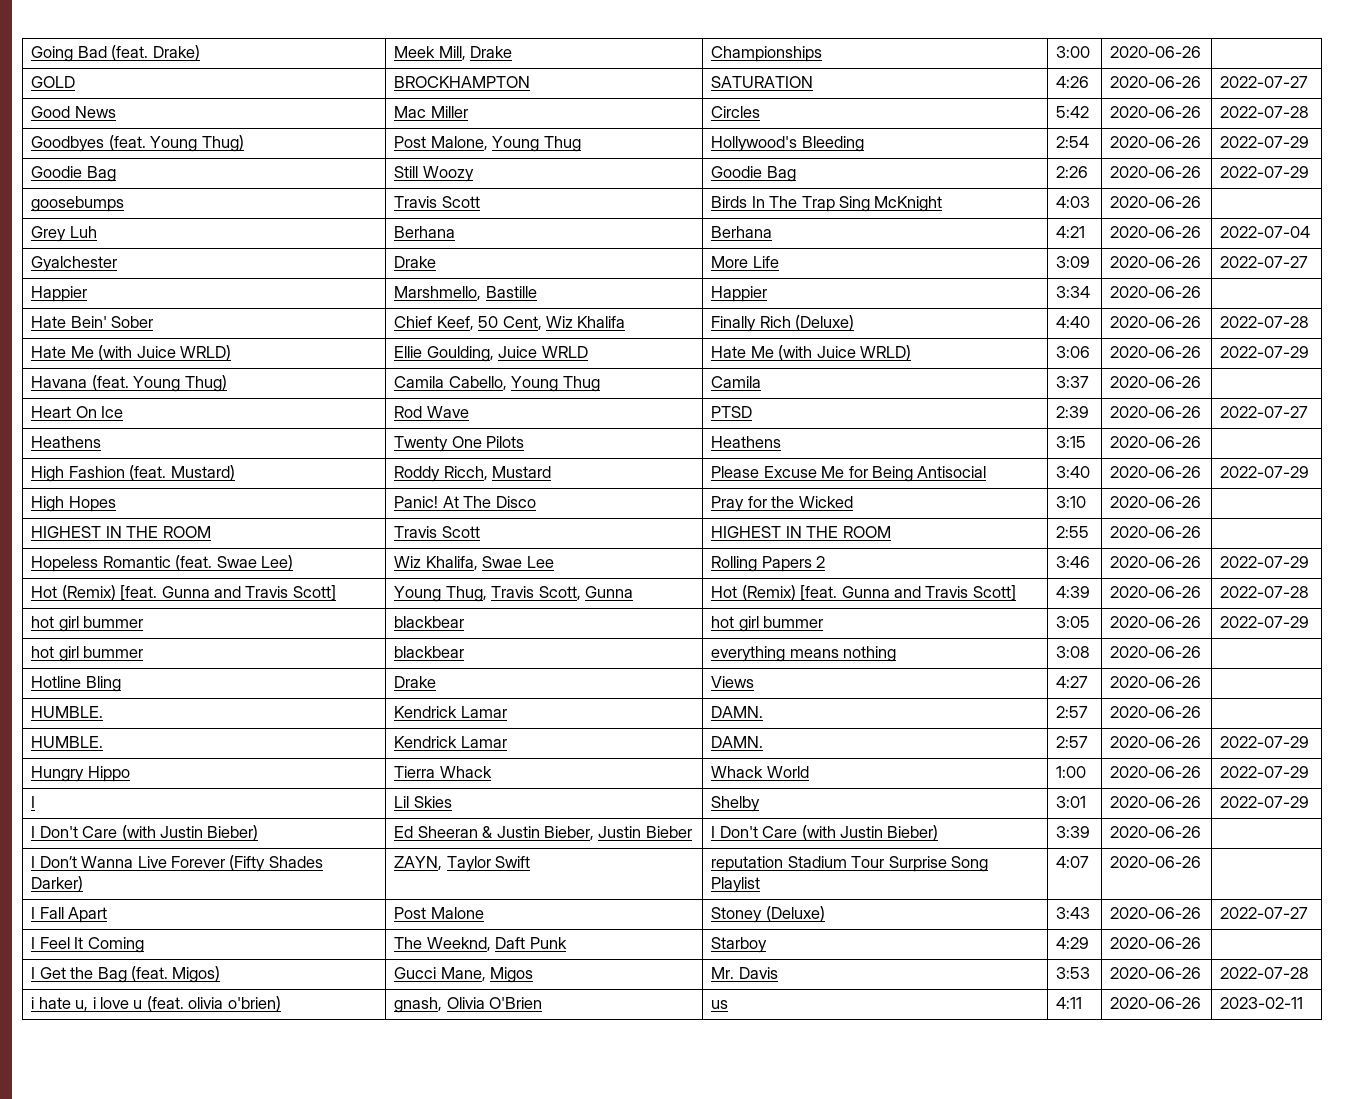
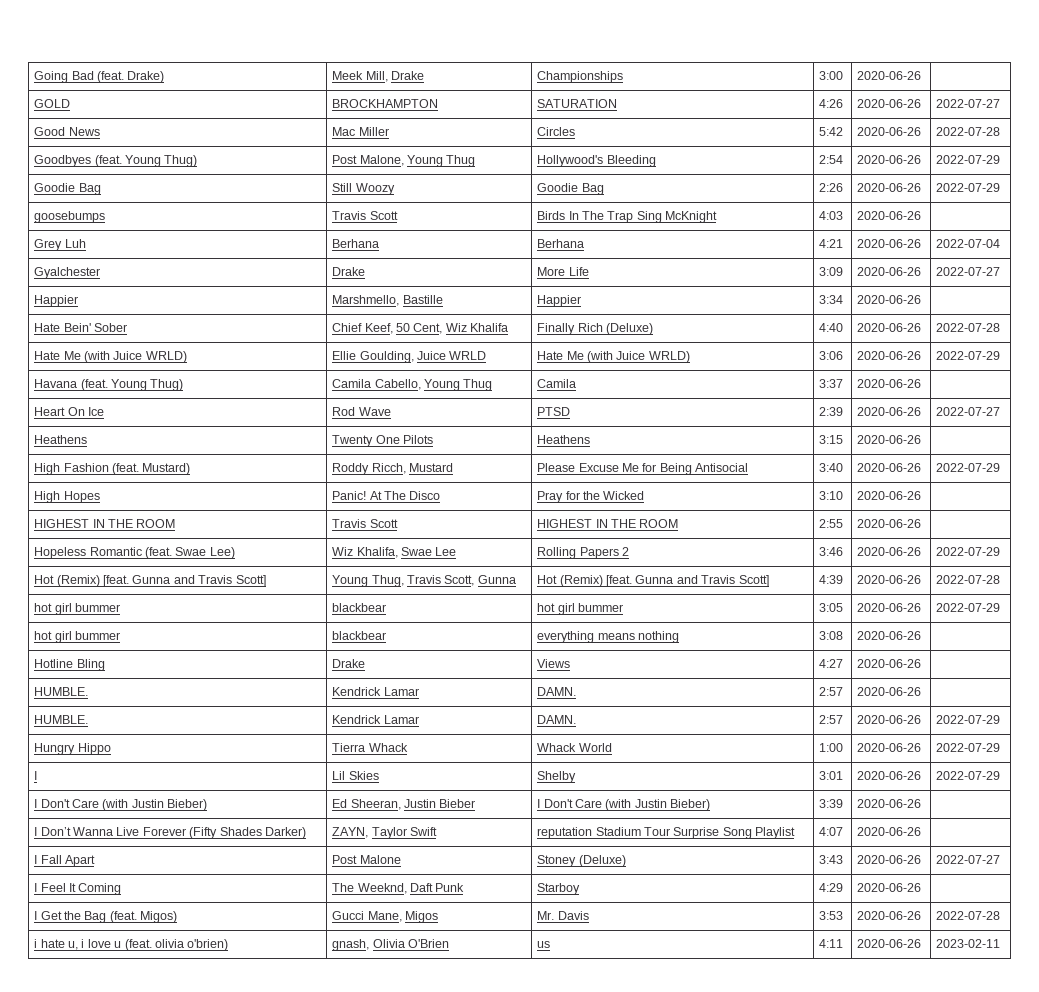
[417,826,595,840] Sheeran & Justin Bieber, -> [350,799,401,810] Sheeran,

